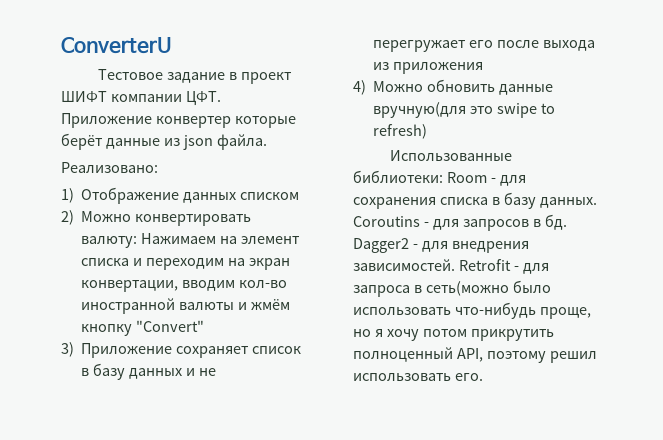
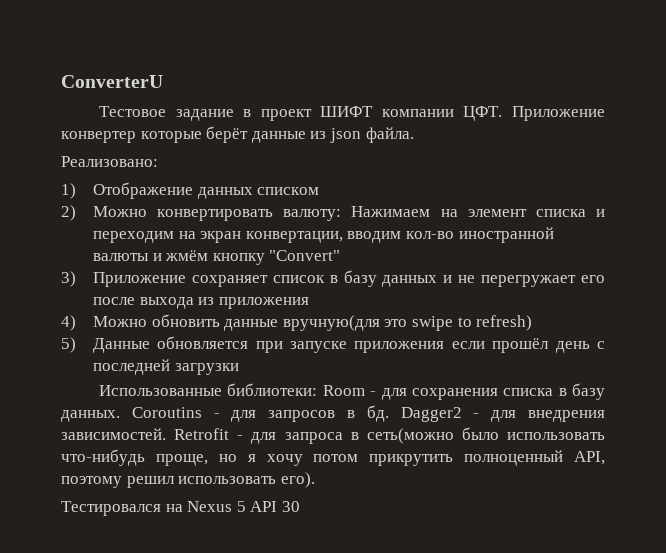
(428, 131) none -> [61,336,605,353] [92,359,239,375] // 5) Данные обновляется при запуске приложения если прошёл день с последней загрузки
[454,373,483,381] его. -> [280,472,315,488] [61,501,300,516] его). // Тестировался на Nexus 5 API 30

